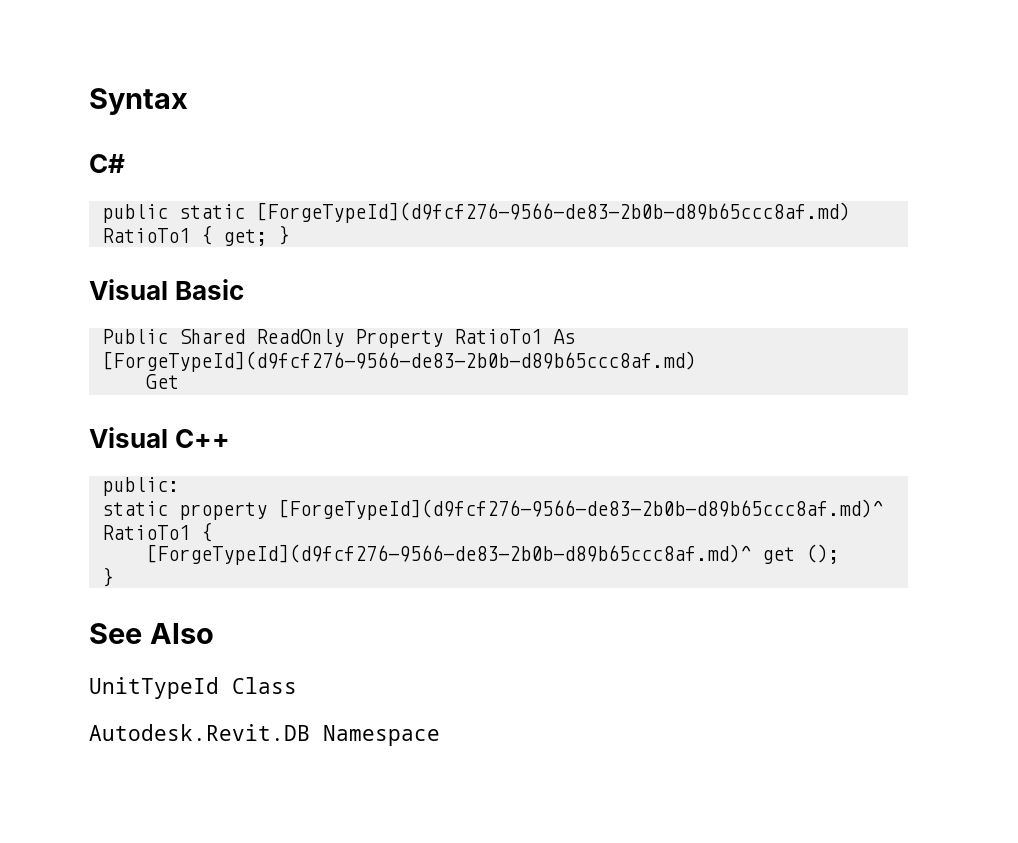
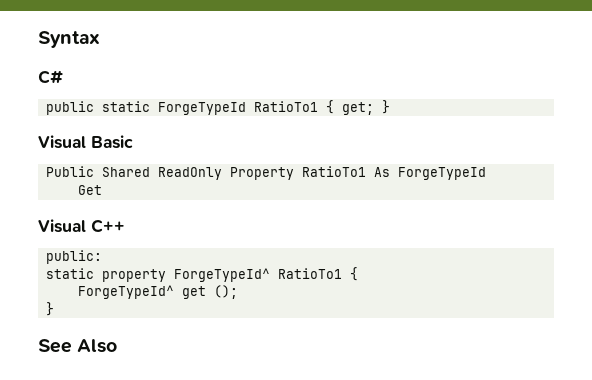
[255,202,850,223] [ForgeTypeId](d9fcf276-9566-de83-2b0b-d89b65ccc8af.md) -> [158,102,247,115] ForgeTypeId
[101,351,696,372] [ForgeTypeId](d9fcf276-9566-de83-2b0b-d89b65ccc8af.md) -> [398,167,487,180] ForgeTypeId
[277,499,883,520] [ForgeTypeId](d9fcf276-9566-de83-2b0b-d89b65ccc8af.md)^ -> [174,268,271,282] ForgeTypeId^
[145,544,751,565] [ForgeTypeId](d9fcf276-9566-de83-2b0b-d89b65ccc8af.md)^ -> [78,285,175,299] ForgeTypeId^
[89,677,297,699] [89,724,440,746] // UnitTypeId Class // Autodesk.Revit.DB Namespace -> (118, 346) none

